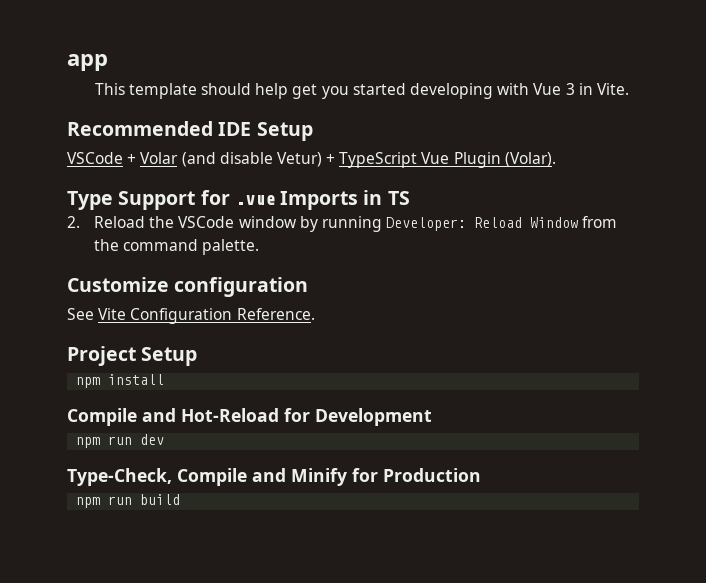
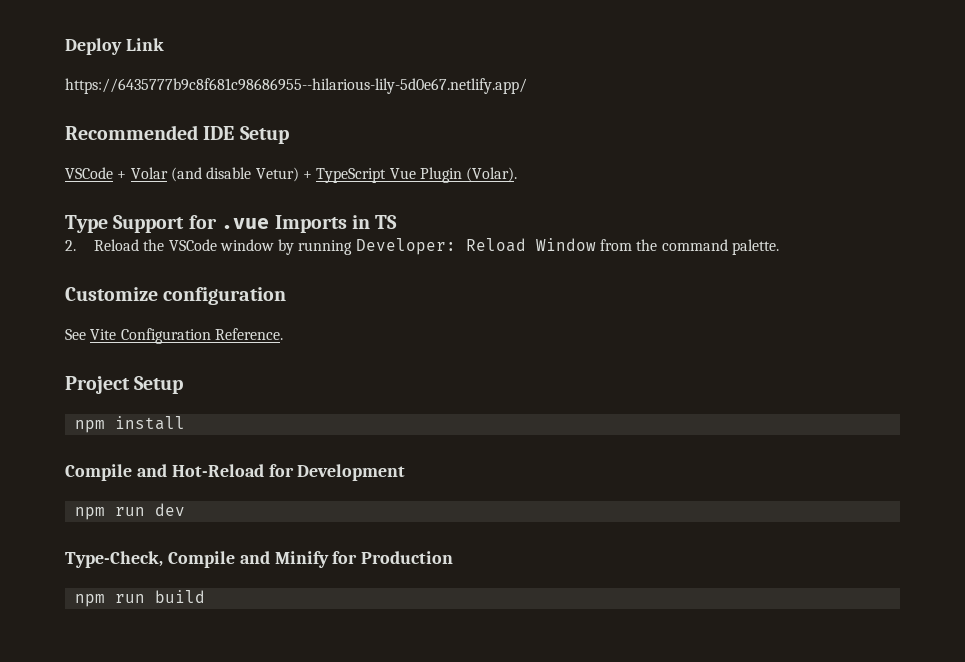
[67,54,108,71] [94,83,629,99] app // This template should help get you started developing with Vue 3 in Vite. -> [65,38,164,55] [65,78,527,94] Deploy Link // https://6435777b9c8f681c98686955--hilarious-lily-5d0e67.netlify.app/

